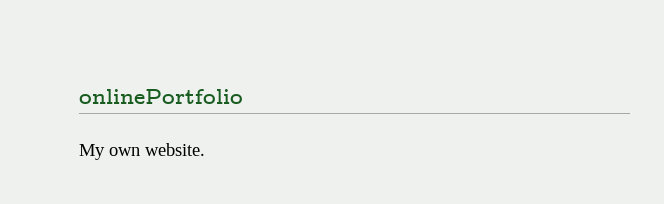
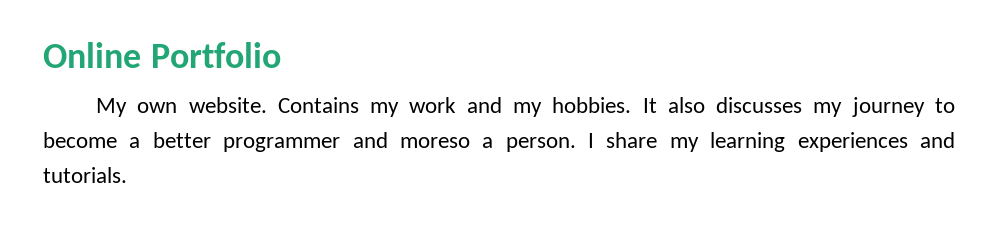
[79,89,243,104] onlinePortfolio -> [43,42,281,68] Online Portfolio
(205, 149) none -> [277,97,956,117] [43,132,955,152] [43,167,127,183] Contains my work and my hobbies. It also discusses my journey to become a better programmer and moreso a person. I share my learning experiences and tutorials.

